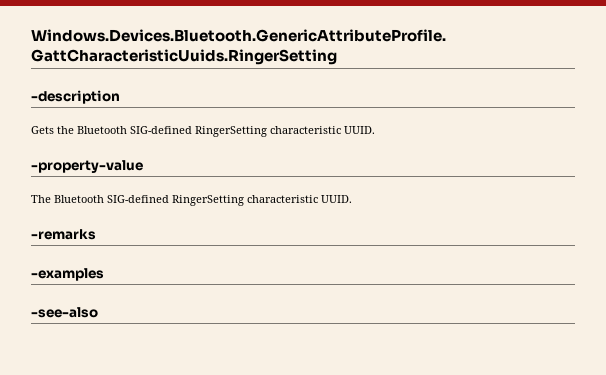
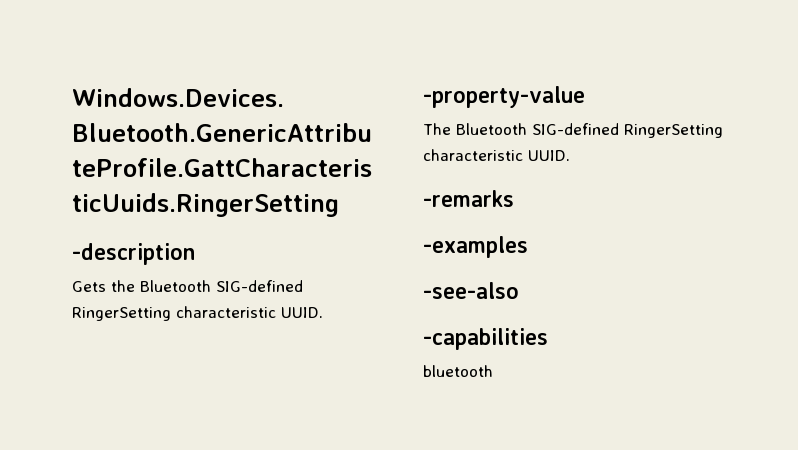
(98, 312) none -> [423,328,548,350] [423,365,493,377] // -capabilities // bluetooth

